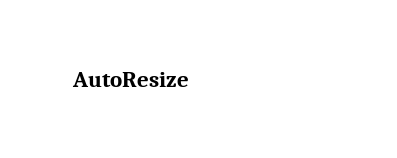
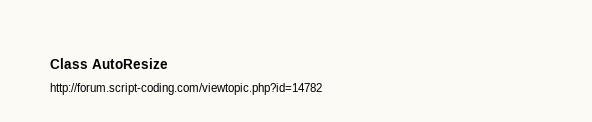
(72, 79) none -> [50,58,88,69] Class
(189, 79) none -> [50,83,322,95] // http://forum.script-coding.com/viewtopic.php?id=14782

